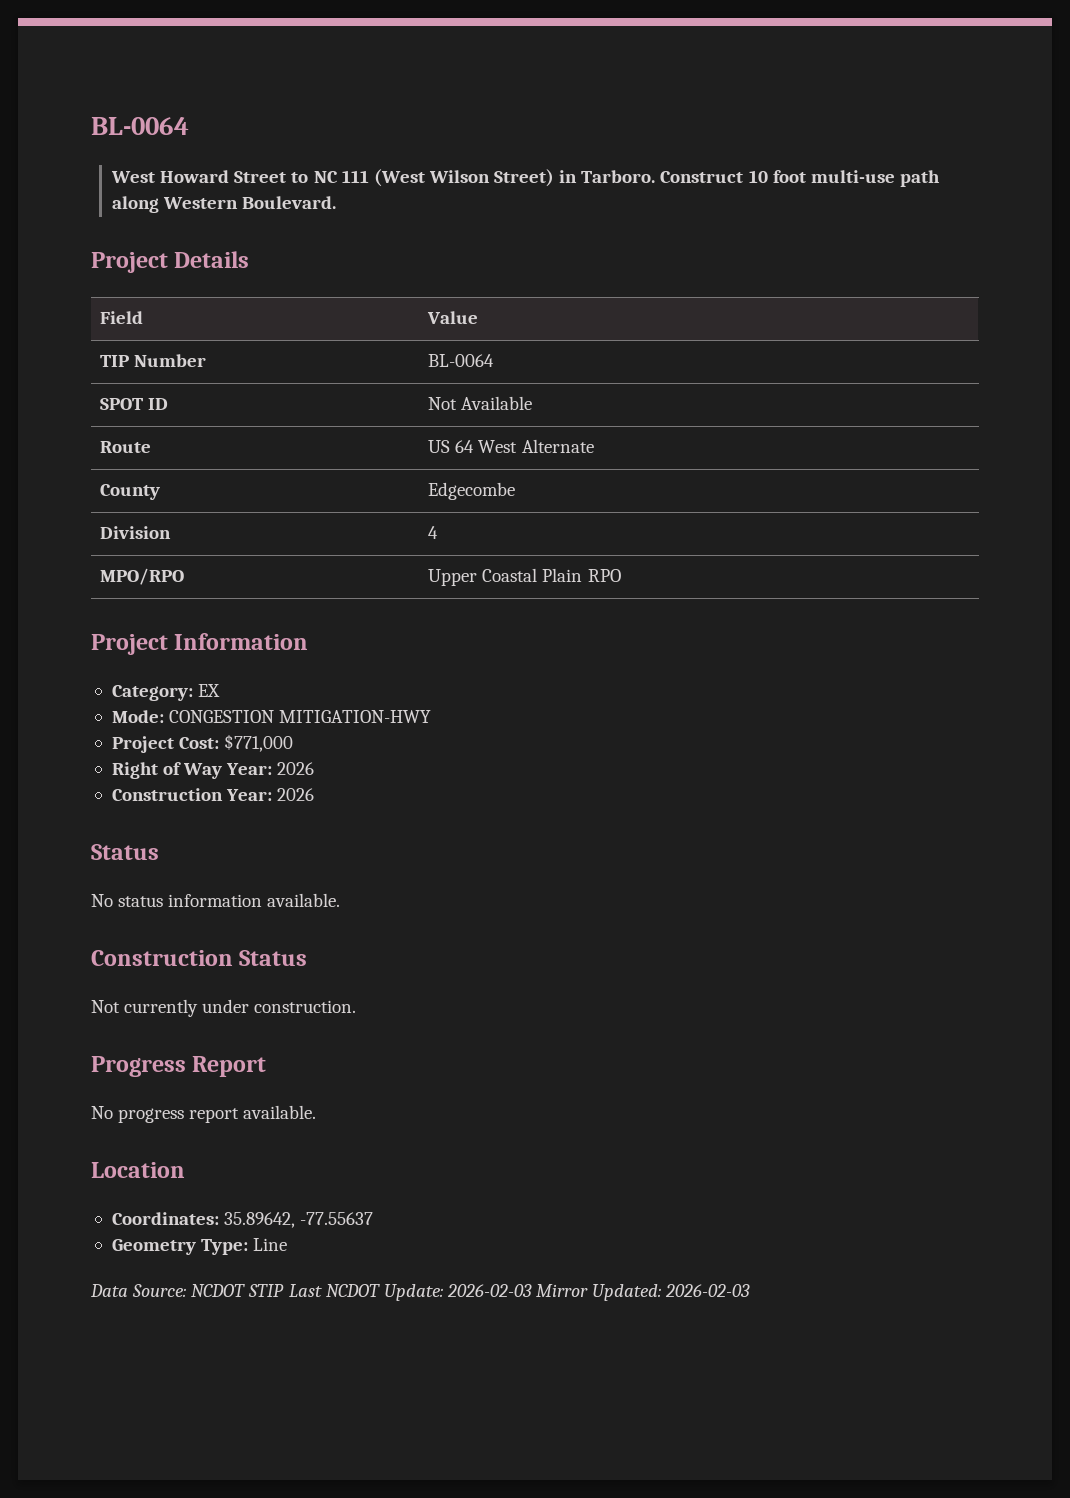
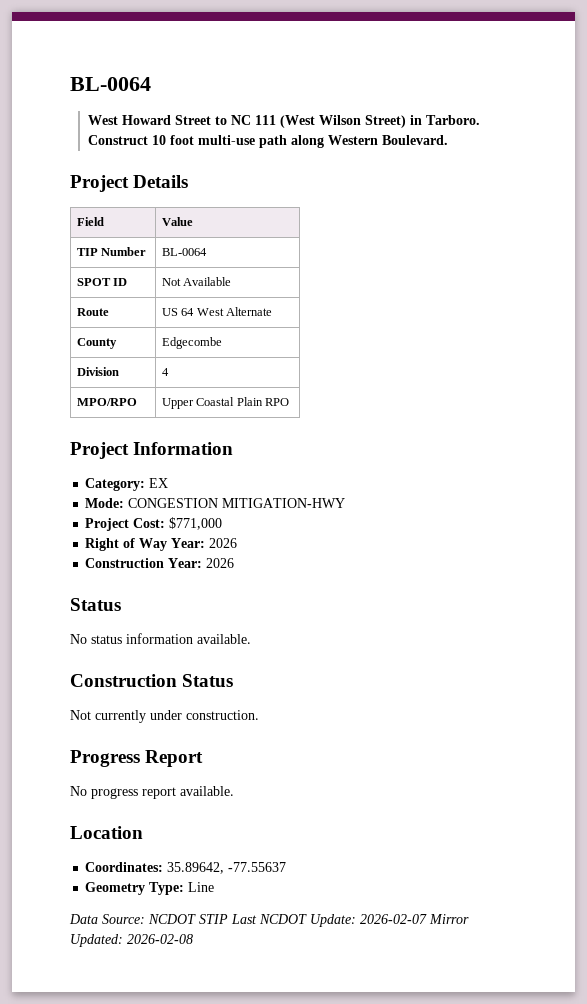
[446,1284,532,1297] 2026-02-03 -> [360,914,427,924] 2026-02-07
[665,1284,751,1297] 2026-02-03 -> [127,934,193,944] 2026-02-08

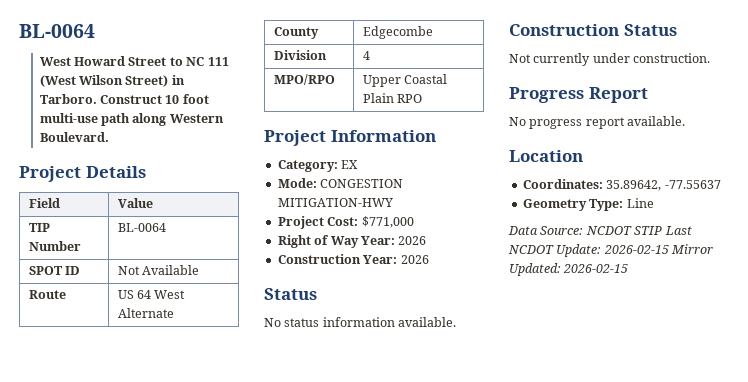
[360,914,427,924] 2026-02-07 -> [603,245,669,254] 2026-02-15
[127,934,193,944] 2026-02-08 -> [563,264,629,273] 2026-02-15

